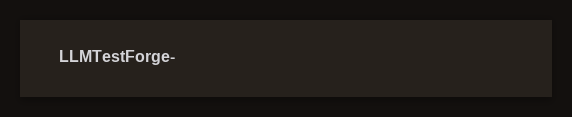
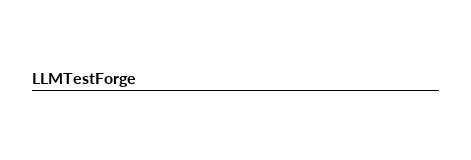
[59,50,175,65] LLMTestForge- -> [32,73,136,87] LLMTestForge

